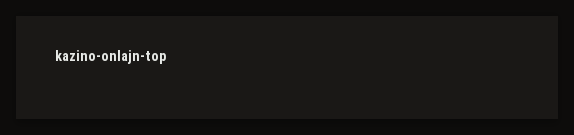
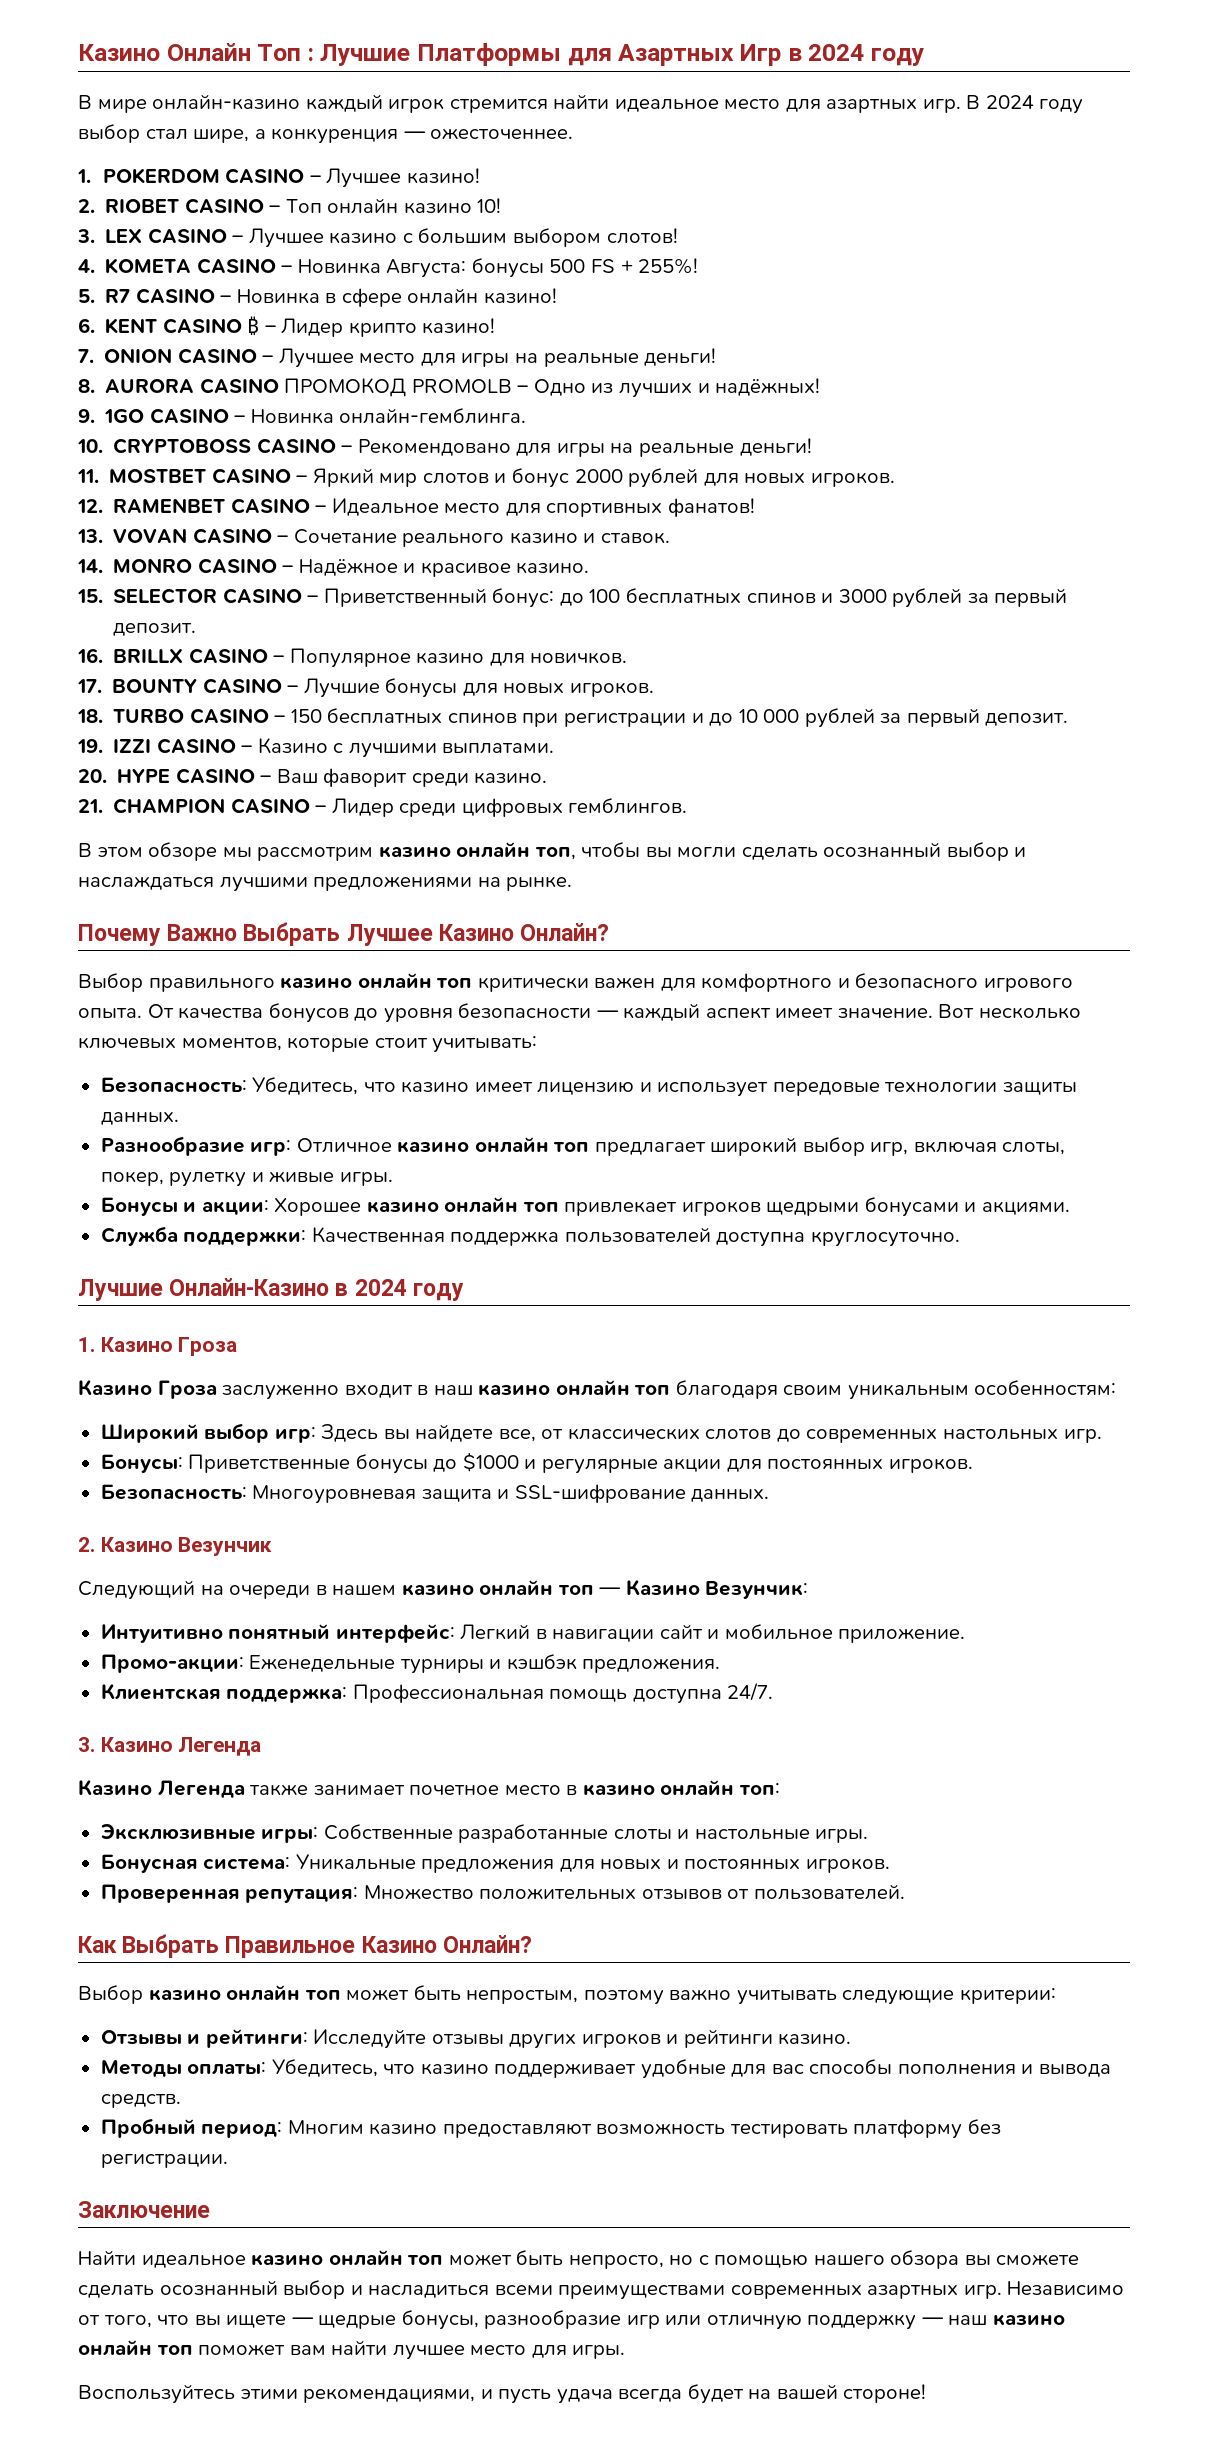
[55,50,166,64] kazino-onlajn-top -> [78,43,924,66] [78,94,1084,114] [78,124,574,144] [77,168,480,188] [78,198,502,214] [77,228,678,248] [78,258,699,278] [78,288,557,307] [78,316,496,337] [78,348,717,368] [78,377,821,398] [78,408,527,424] [77,438,812,457] [77,468,895,488] [77,498,755,517] [77,528,670,547] [77,558,590,577] [77,588,1068,608] [113,623,197,636] [77,648,628,668] [77,678,654,698] [77,708,1069,728] [77,737,555,758] [78,768,548,787] [78,798,688,817] [78,842,1027,861] [78,876,573,892] [78,922,610,946] [78,973,1073,992] [78,1003,1081,1023] [78,1036,538,1053] [100,1077,1077,1097] [100,1112,179,1125] [100,1136,1066,1156] [100,1171,393,1187] [100,1197,1070,1217] [100,1226,960,1247] [78,1278,464,1301] [78,1337,238,1356] [78,1379,1117,1400] [100,1423,1102,1443] [100,1452,973,1474] [100,1484,770,1504] [78,1537,273,1556] [78,1579,809,1600] [100,1624,966,1643] [100,1654,721,1674] [100,1683,774,1704] [78,1737,262,1756] [78,1779,780,1798] [99,1824,869,1843] [100,1854,890,1873] [100,1884,905,1903] [78,1934,532,1958] [78,1985,1056,2005] [100,2029,852,2049] [100,2059,1111,2079] [100,2094,181,2108] [100,2118,1001,2139] [100,2154,228,2168] [78,2201,210,2218] [78,2250,1080,2269] [78,2280,1125,2300] [78,2310,1066,2330] [78,2340,626,2360] [78,2384,927,2404] Казино Онлайн Топ : Лучшие Платформы для Азартных Игр в 2024 году // В мире онлайн-казино каждый игрок стремится найти идеальное место для азартных игр. В 2024 году выбор стал шире, а конкуренция — ожесточеннее. // 1. POKERDOM CASINO – Лучшее казино! // 2. RIOBET CASINO – Топ онлайн казино 10! // 3. LEX CASINO – Лучшее казино с большим выбором слотов! // 4. KOMETA CASINO – Новинка Августа: бонусы 500 FS + 255%! // 5. R7 CASINO – Новинка в сфере онлайн казино! // 6. KENT CASINO ₿ – Лидер крипто казино! // 7. ONION CASINO – Лучшее место для игры на реальные деньги! // 8. AURORA CASINO ПРОМОКОД PROMOLB – Одно из лучших и надёжных! // 9. 1GO CASINO – Новинка онлайн-гемблинга. // 10. CRYPTOBOSS CASINO – Рекомендовано для игры на реальные деньги! // 11. MOSTBET CASINO – Яркий мир слотов и бонус 2000 рублей для новых игроков. // 12. RAMENBET CASINO – Идеальное место для спортивных фанатов! // 13. VOVAN CASINO – Сочетание реального казино и ставок. // 14. MONRO CASINO – Надёжное и красивое казино. // 15. SELECTOR CASINO – Приветственный бонус: до 100 бесплатных спинов и 3000 рублей за первый депозит. // 16. BRILLX CASINO – Популярное казино для новичков. // 17. BOUNTY CASINO – Лучшие бонусы для новых игроков. // 18. TURBO CASINO – 150 бесплатных спинов при регистрации и до 10 000 рублей за первый депозит. // 19. IZZI CASINO – Казино с лучшими выплатами. // 20. HYPE CASINO – Ваш фаворит среди казино. // 21. CHAMPION CASINO – Лидер среди цифровых гемблингов. // В этом обзоре мы рассмотрим казино онлайн топ, чтобы вы могли сделать осознанный выбор и наслаждаться лучшими предложениями на рынке. // Почему Важно Выбрать Лучшее Казино Онлайн? // Выбор правильного казино онлайн топ критически важен для комфортного и безопасного игрового опыта. От качества бонусов до уровня безопасности — каждый аспект имеет значение. Вот несколько ключевых моментов, которые стоит учитывать: // Безопасность: Убедитесь, что казино имеет лицензию и использует передовые технологии защиты данных. // Разнообразие игр: Отличное казино онлайн топ предлагает широкий выбор игр, включая слоты, покер, рулетку и живые игры. // Бонусы и акции: Хорошее казино онлайн топ привлекает игроков щедрыми бонусами и акциями. // Служба поддержки: Качественная поддержка пользователей доступна круглосуточно. // Лучшие Онлайн-Казино в 2024 году // 1. Казино Гроза // Казино Гроза заслуженно входит в наш казино онлайн топ благодаря своим уникальным особенностям: // Широкий выбор игр: Здесь вы найдете все, от классических слотов до современных настольных игр. // Бонусы: Приветственные бонусы до $1000 и регулярные акции для постоянных игроков. // Безопасность: Многоуровневая защита и SSL-шифрование данных. // 2. Казино Везунчик // Следующий на очереди в нашем казино онлайн топ — Казино Везунчик: // Интуитивно понятный интерфейс: Легкий в навигации сайт и мобильное приложение. // Промо-акции: Еженедельные турниры и кэшбэк предложения. // Клиентская поддержка: Профессиональная помощь доступна 24/7. // 3. Казино Легенда // Казино Легенда также занимает почетное место в казино онлайн топ: // Эксклюзивные игры: Собственные разработанные слоты и настольные игры. // Бонусная система: Уникальные предложения для новых и постоянных игроков. // Проверенная репутация: Множество положительных отзывов от пользователей. // Как Выбрать Правильное Казино Онлайн? // Выбор казино онлайн топ может быть непростым, поэтому важно учитывать следующие критерии: // Отзывы и рейтинги: Исследуйте отзывы других игроков и рейтинги казино. // Методы оплаты: Убедитесь, что казино поддерживает удобные для вас способы пополнения и вывода средств. // Пробный период: Многим казино предоставляют возможность тестировать платформу без регистрации. // Заключение // Найти идеальное казино онлайн топ может быть непросто, но с помощью нашего обзора вы сможете сделать осознанный выбор и насладиться всеми преимуществами современных азартных игр. Независимо от того, что вы ищете — щедрые бонусы, разнообразие игр или отличную поддержку — наш казино онлайн топ поможет вам найти лучшее место для игры. // Воспользуйтесь этими рекомендациями, и пусть удача всегда будет на вашей стороне!

